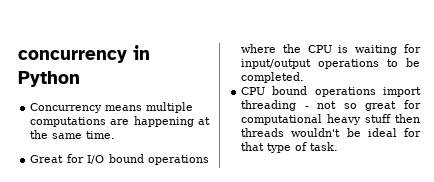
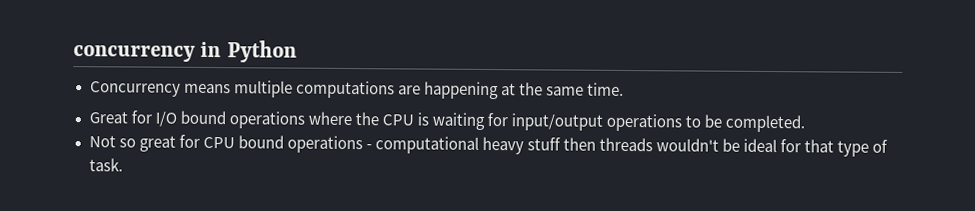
[241,86,421,97] [241,100,421,111] CPU bound operations import threading - not so great for -> [88,134,372,154] Not so great for CPU bound operations -

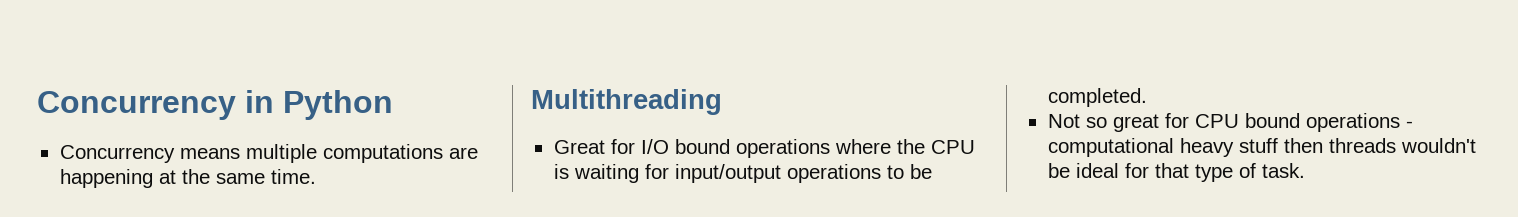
[73,45,196,62] concurrency -> [37,91,236,120] Concurrency
(624, 89) none -> [531,89,722,115] // Multithreading

